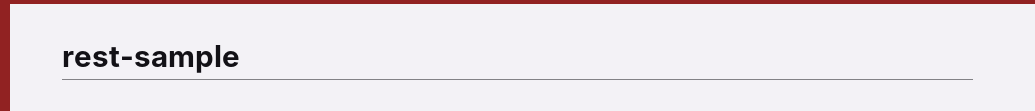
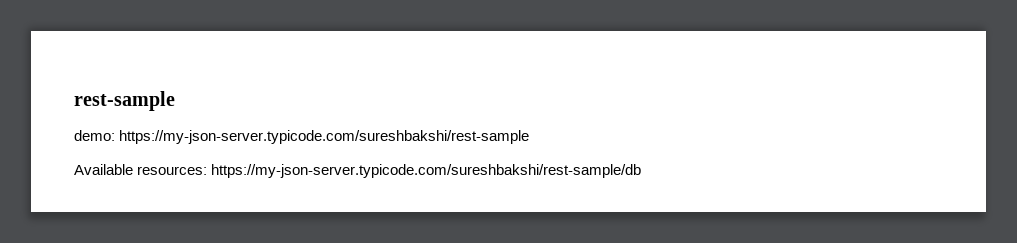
(240, 59) none -> [74,130,530,144] [74,164,642,178] // demo: https://my-json-server.typicode.com/sureshbakshi/rest-sample // Available resources: https://my-json-server.typicode.com/sureshbakshi/rest-sample/db

